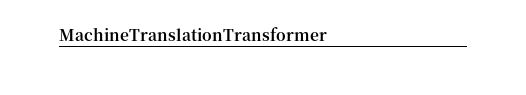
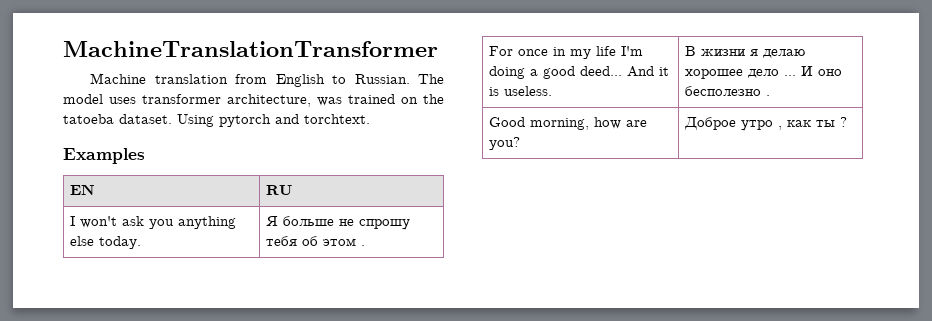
(327, 34) none -> [90,73,445,87] [63,94,444,107] [63,114,370,127] [63,148,145,164] [69,184,95,195] [265,185,292,195] [69,216,236,229] [69,236,141,249] [265,216,410,230] [265,236,365,246] [488,46,643,59] [488,66,669,79] [488,86,552,96] [684,46,805,58] [684,66,842,79] [684,86,770,96] [488,117,647,130] [488,137,520,150] [683,117,847,131] // Machine translation from English to Russian. The model uses transformer architecture, was trained on the tatoeba dataset. Using pytorch and torchtext. // Examples // EN | RU // I won't ask you anything else today. | Я больше не спрошу тебя об этом . // For once in my life I'm doing a good deed... And it is useless. | В жизни я делаю хорошее дело ... И оно бесполезно . // Good morning, how are you? | Доброе утро , как ты ?

